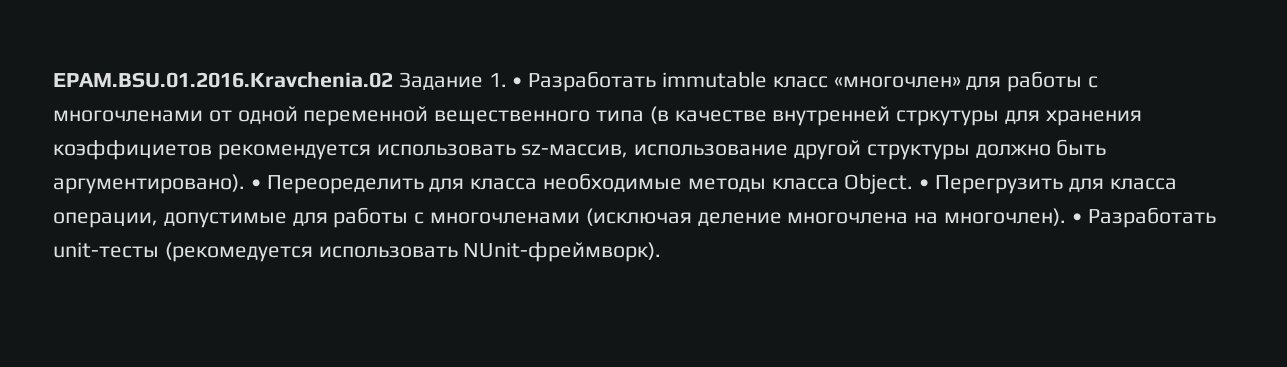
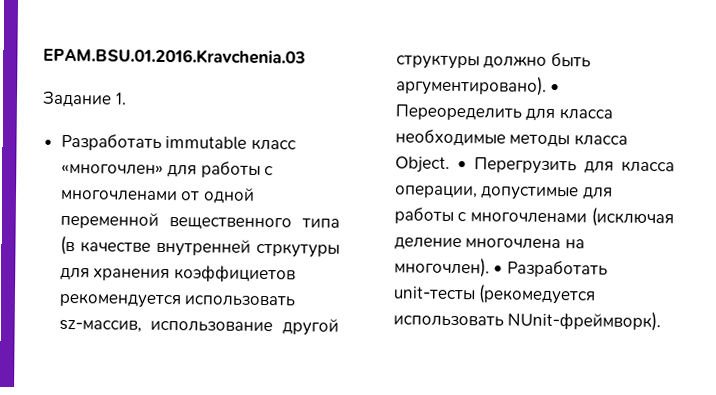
[53,71,393,88] EPAM.BSU.01.2016.Kravchenia.02 -> [43,47,306,65] EPAM.BSU.01.2016.Kravchenia.03 //
[512,77,523,87] • -> (127, 98) //

